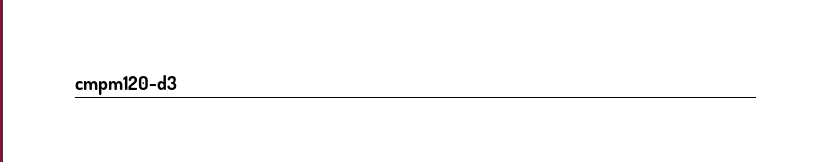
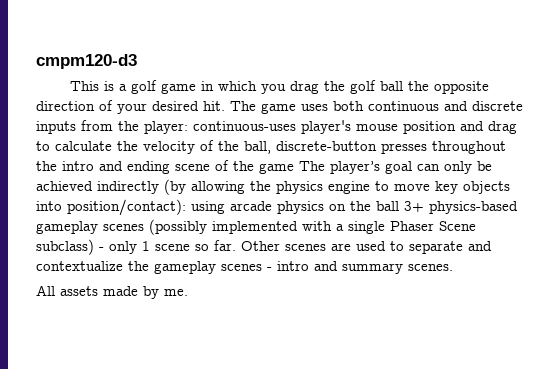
(177, 85) none -> [69,80,489,94] [36,100,523,114] [36,120,517,134] [36,140,506,154] [36,160,492,174] [36,179,510,195] [36,199,518,216] [36,219,476,235] [36,239,492,255] [36,261,453,274] [36,285,188,299] // This is a golf game in which you drag the golf ball the opposite direction of your desired hit. The game uses both continuous and discrete inputs from the player: continuous-uses player's mouse position and drag to calculate the velocity of the ball, discrete-button presses throughout the intro and ending scene of the game The player’s goal can only be achieved indirectly (by allowing the physics engine to move key objects into position/contact): using arcade physics on the ball 3+ physics-based gameplay scenes (possibly implemented with a single Phaser Scene subclass) - only 1 scene so far. Other scenes are used to separate and contextualize the gameplay scenes - intro and summary scenes. // All assets made by me.

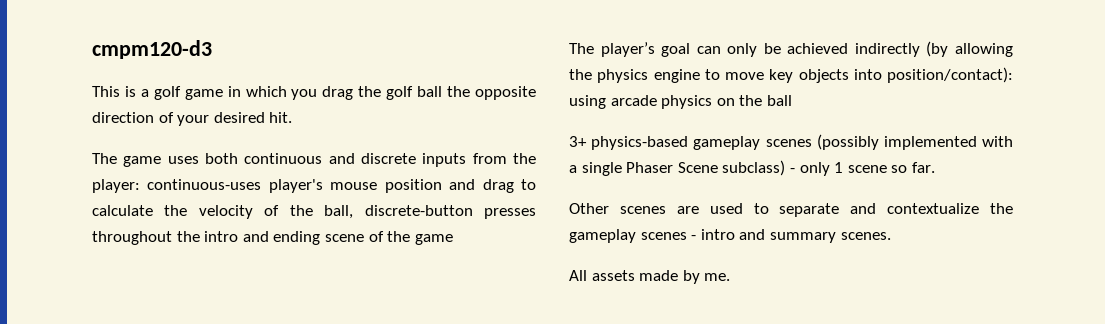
(225, 106) none -> (293, 117) //
(294, 168) none -> (453, 239) //
(399, 206) none -> (792, 100) //
(236, 245) none -> (935, 167) //

